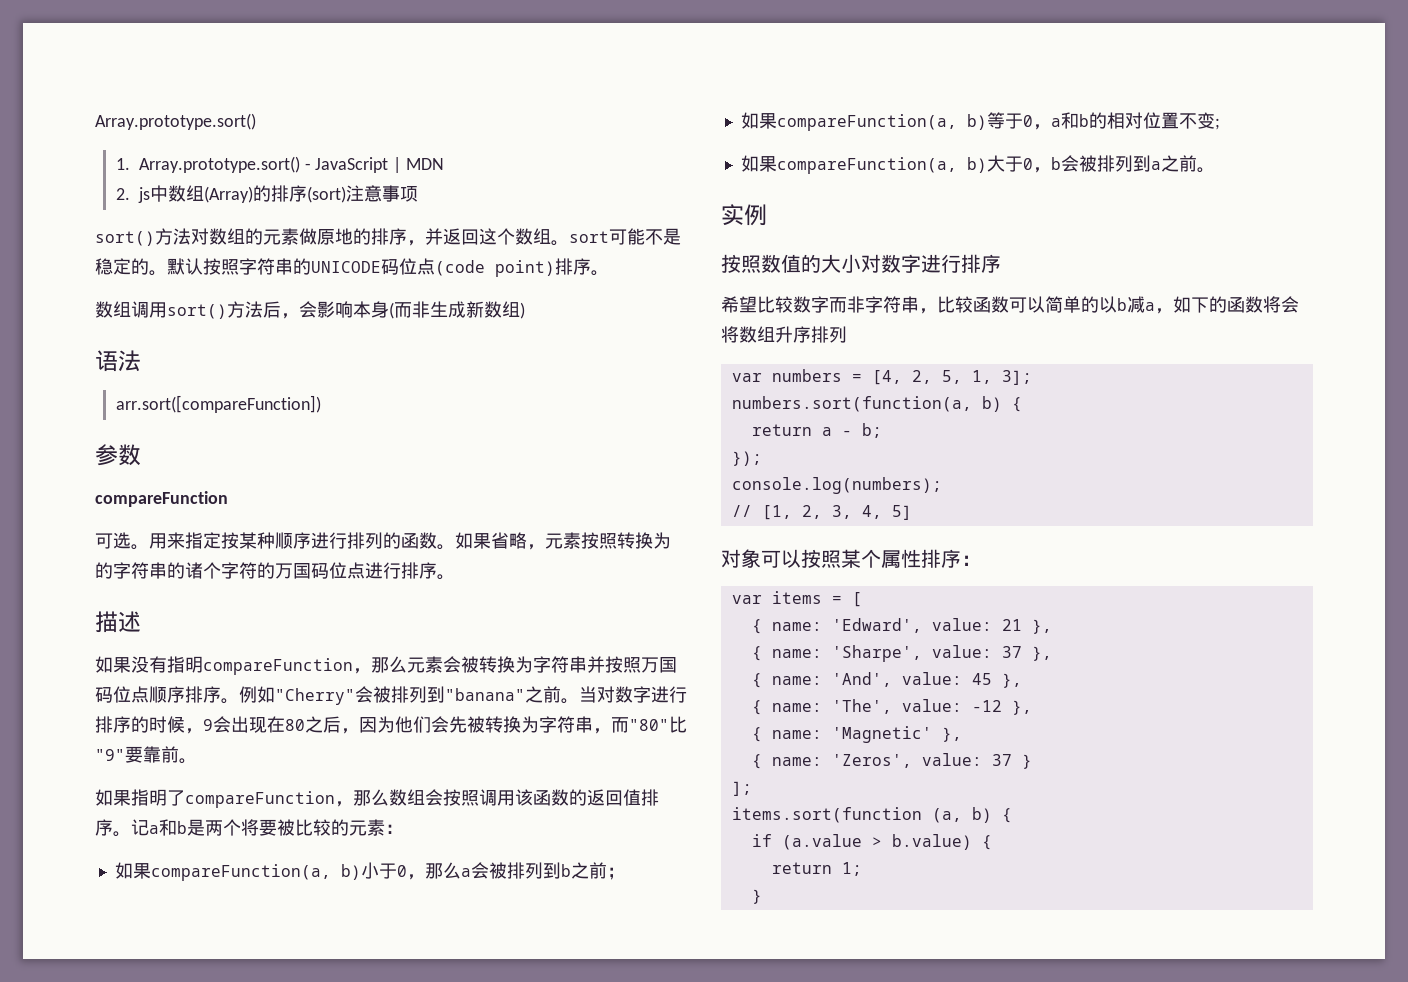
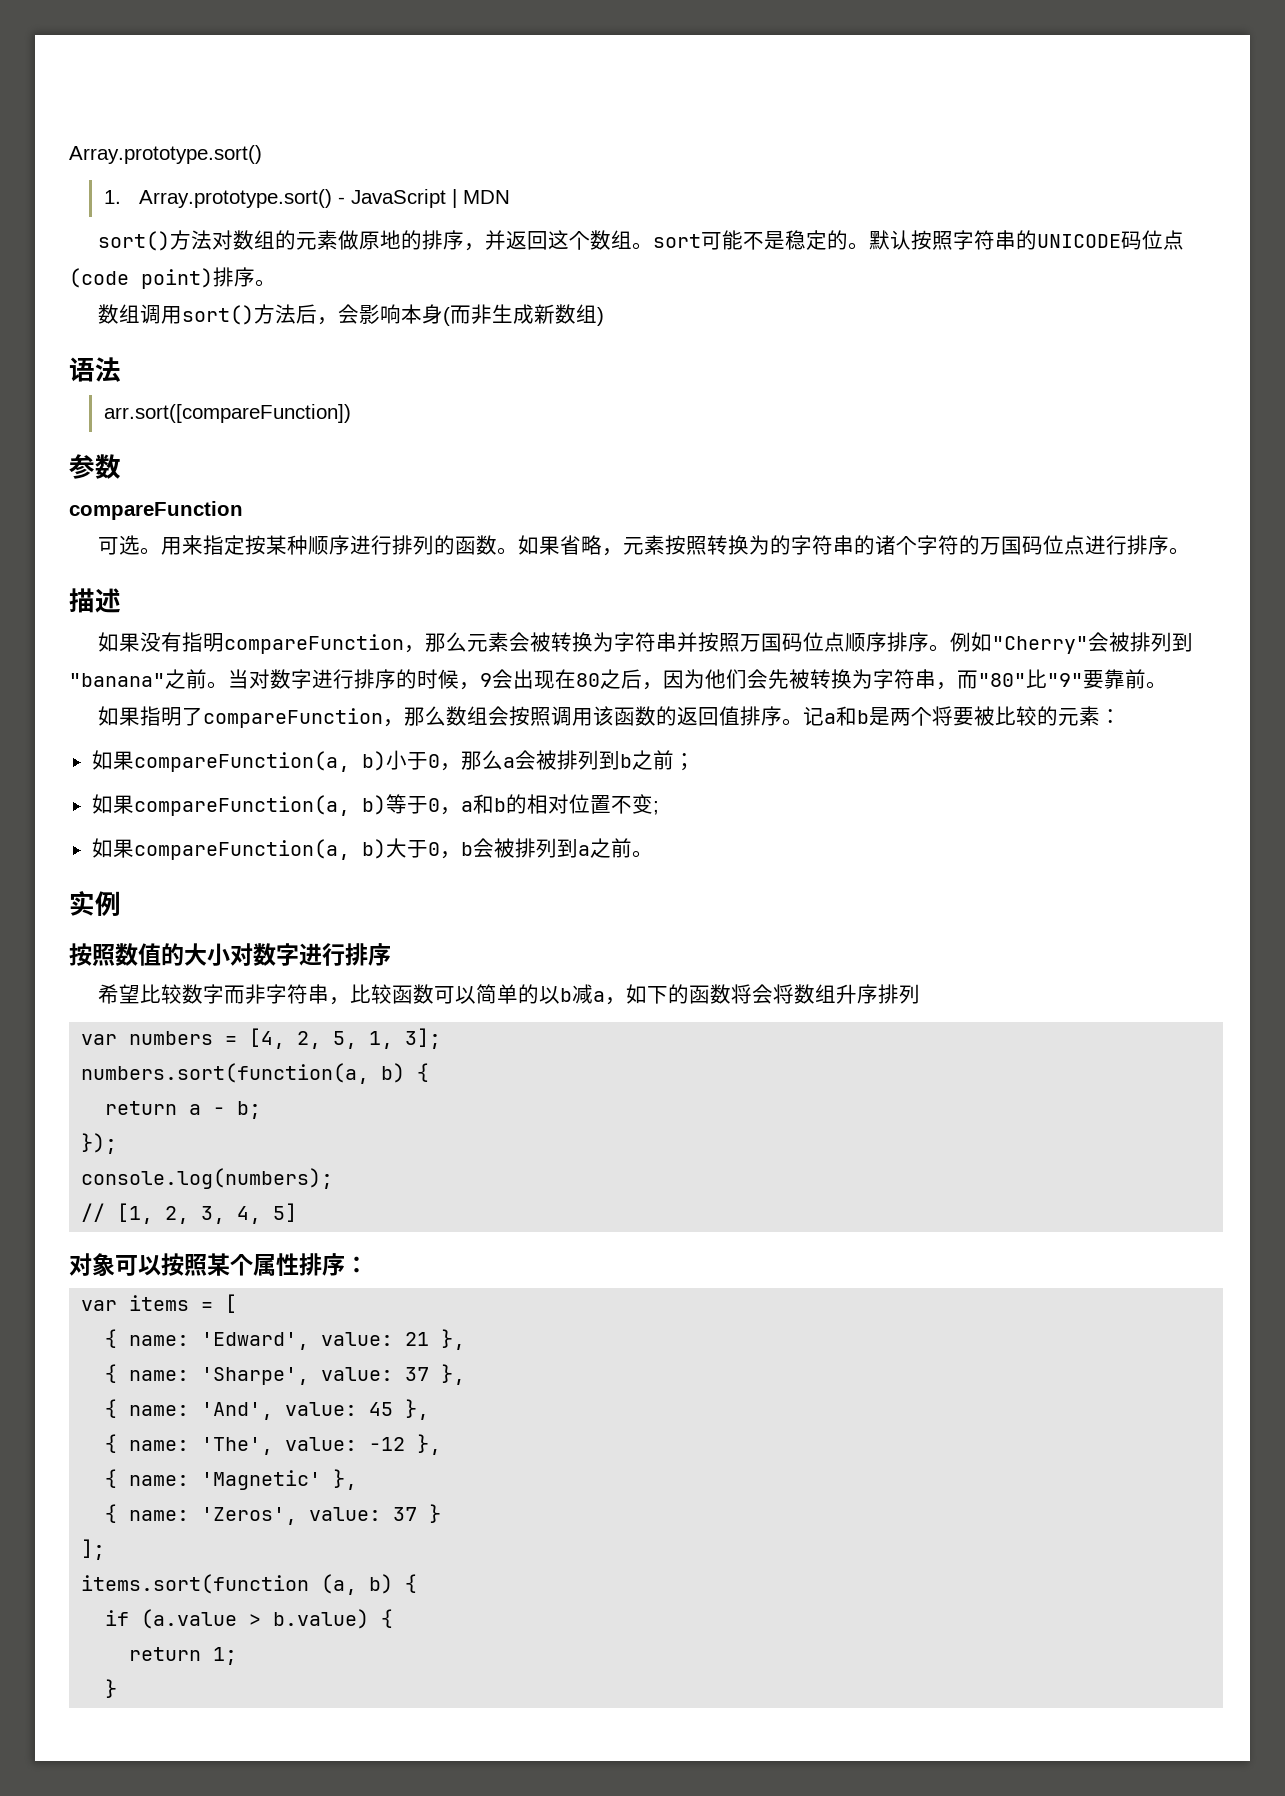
[115,185,418,203] // 2. js中数组(Array)的排序(sort)注意事项 -> (510, 197) none

